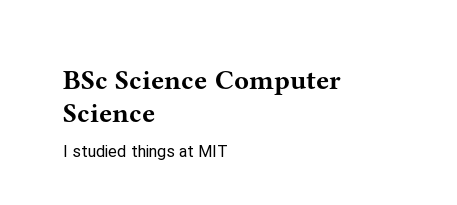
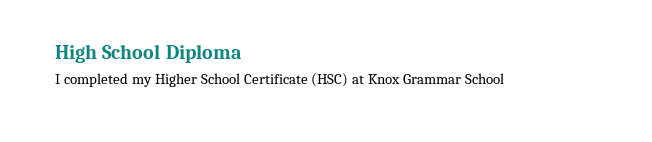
[63,71,341,95] [63,104,155,122] [63,145,229,160] BSc Science Computer Science // I studied things at MIT -> [55,44,242,63] [55,73,505,87] High School Diploma // I completed my Higher School Certificate (HSC) at Knox Grammar School

